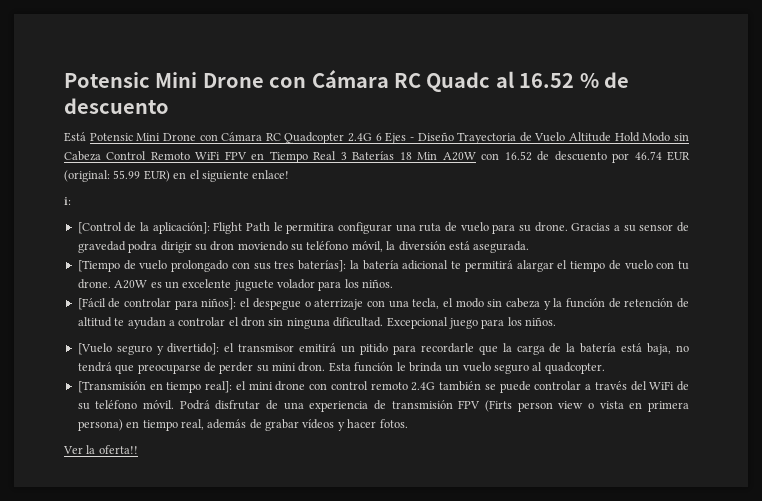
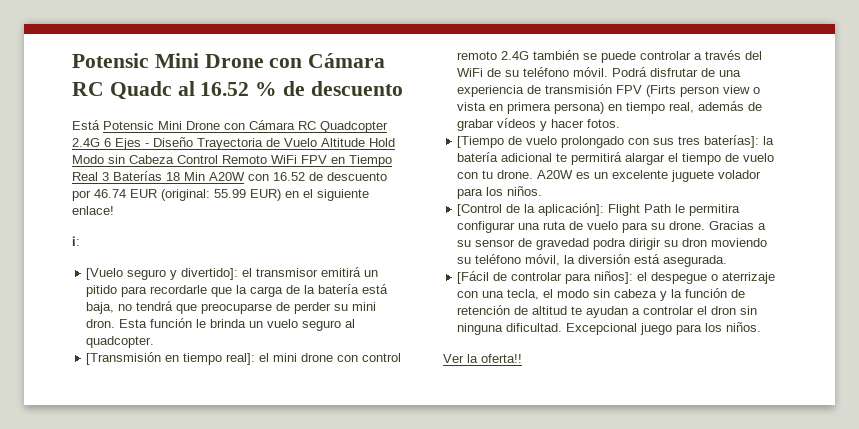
[77,222,690,234] [77,241,530,253] [77,260,689,272] [77,279,394,291] [77,298,690,310] [77,317,556,329] // [Control de la aplicación]: Flight Path le permitira configurar una ruta de vuelo para su drone. Gracias a su sensor de gravedad podra dirigir su dron moviendo su teléfono móvil, la diversión está asegurada. // [Tiempo de vuelo prolongado con sus tres baterías]: la batería adicional te permitirá alargar el tiempo de vuelo con tu drone. A20W es un excelente juguete volador para los niños. // [Fácil de controlar para niños]: el despegue o aterrizaje con una tecla, el modo sin cabeza y la función de retención de altitud te ayudan a controlar el dron sin ninguna dificultad. Excepcional juego para los niños. -> (80, 241) none
(408, 423) none -> [457,135,775,148] [457,152,775,165] [457,170,762,182] [457,186,543,199] [457,203,741,216] [457,221,767,233] [457,238,768,250] [457,254,728,267] [457,271,776,284] [457,288,746,301] [457,305,758,318] [457,322,762,335] // [Tiempo de vuelo prolongado con sus tres baterías]: la batería adicional te permitirá alargar el tiempo de vuelo con tu drone. A20W es un excelente juguete volador para los niños. // [Control de la aplicación]: Flight Path le permitira configurar una ruta de vuelo para su drone. Gracias a su sensor de gravedad podra dirigir su dron moviendo su teléfono móvil, la diversión está asegurada. // [Fácil de controlar para niños]: el despegue o aterrizaje con una tecla, el modo sin cabeza y la función de retención de altitud te ayudan a controlar el dron sin ninguna dificultad. Excepcional juego para los niños.

